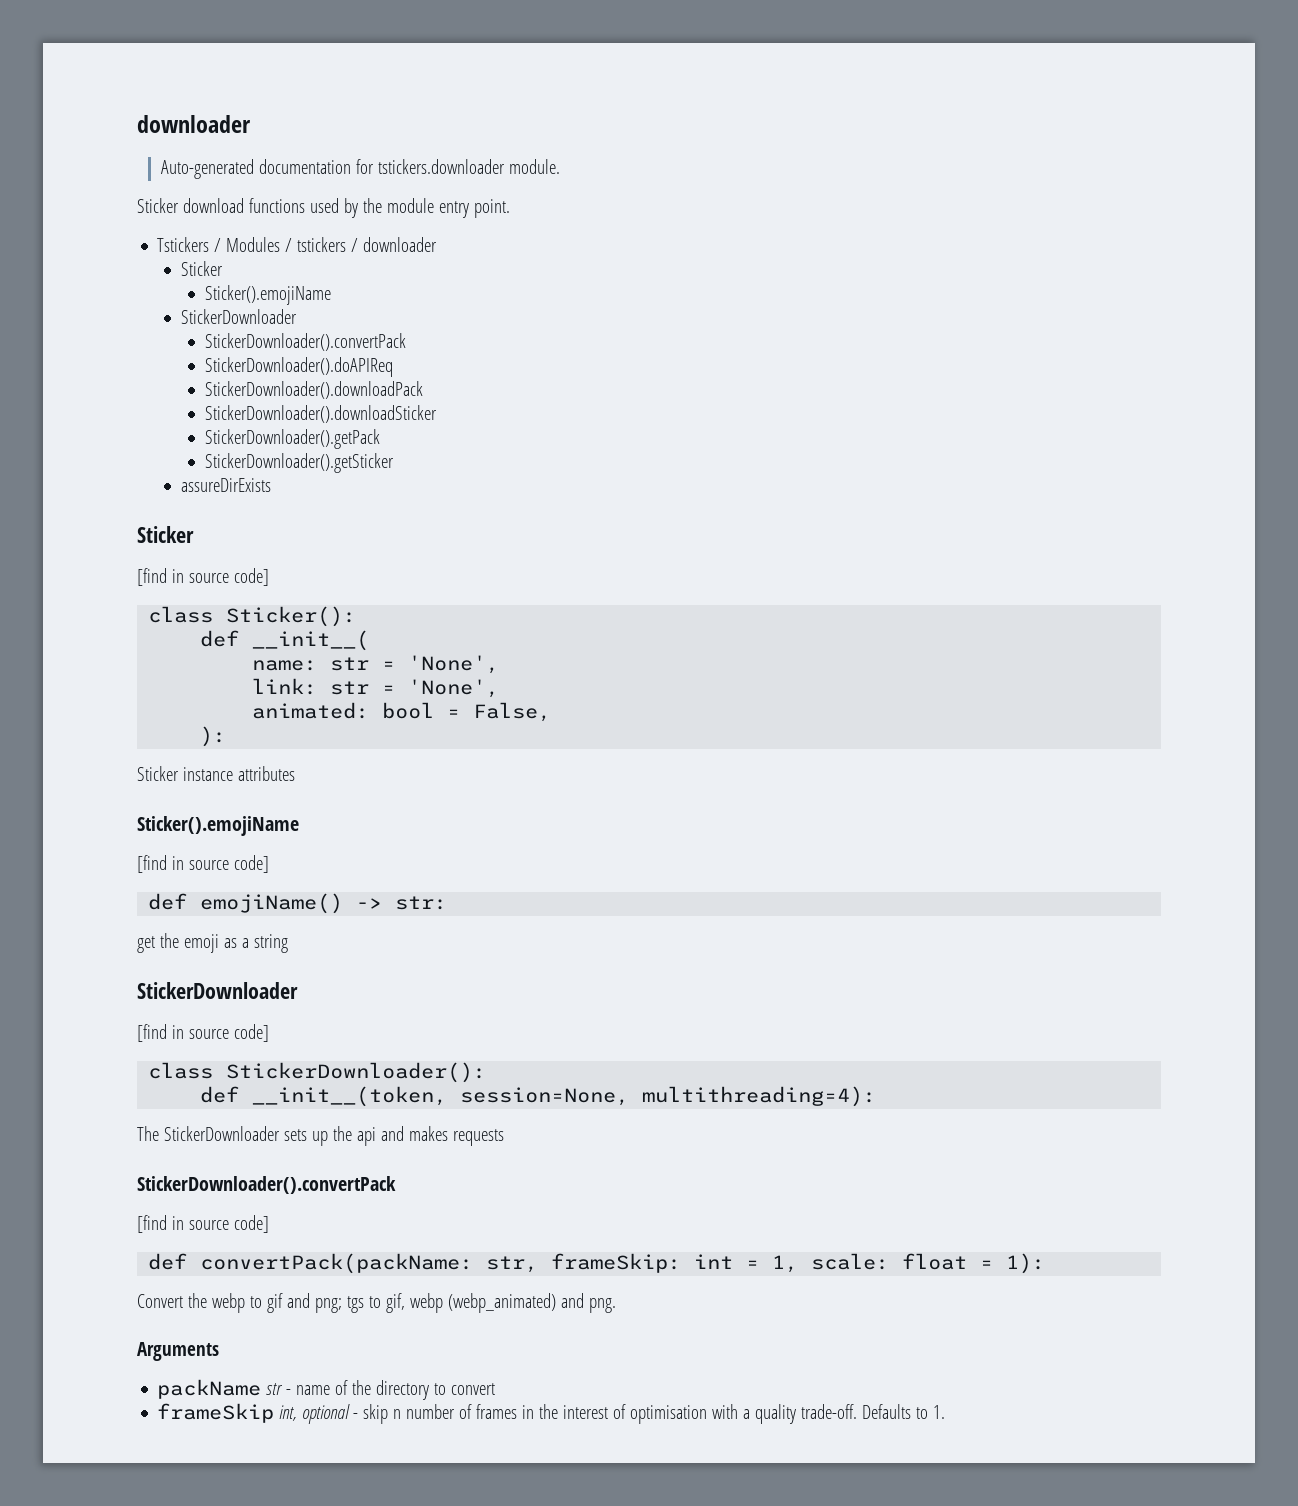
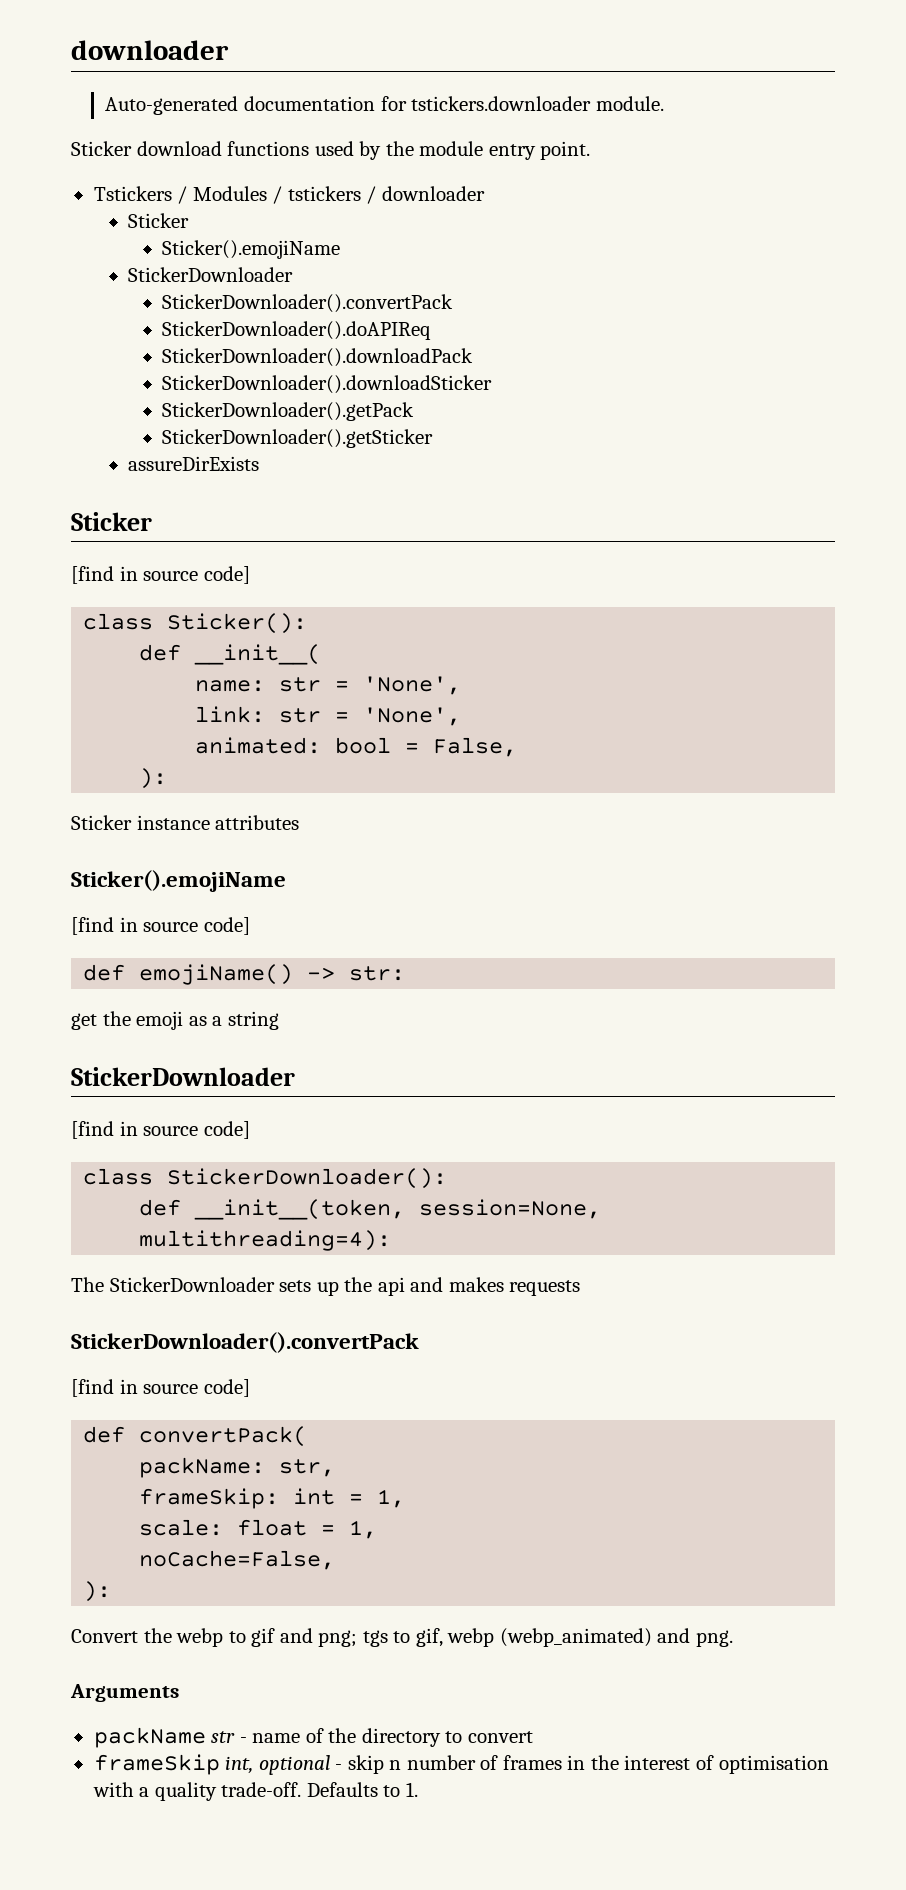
[200,1253,474,1274] convertPack(packName: -> [139,1426,308,1447] [139,1457,266,1478] convertPack( // packName:
(539, 1264) none -> (336, 1468) //
(799, 1264) none -> (406, 1498) //
[1006,1253,1046,1274] 1): -> [349,1520,378,1539] [139,1550,336,1570] [83,1581,112,1602] 1, // noCache=False, // ):

